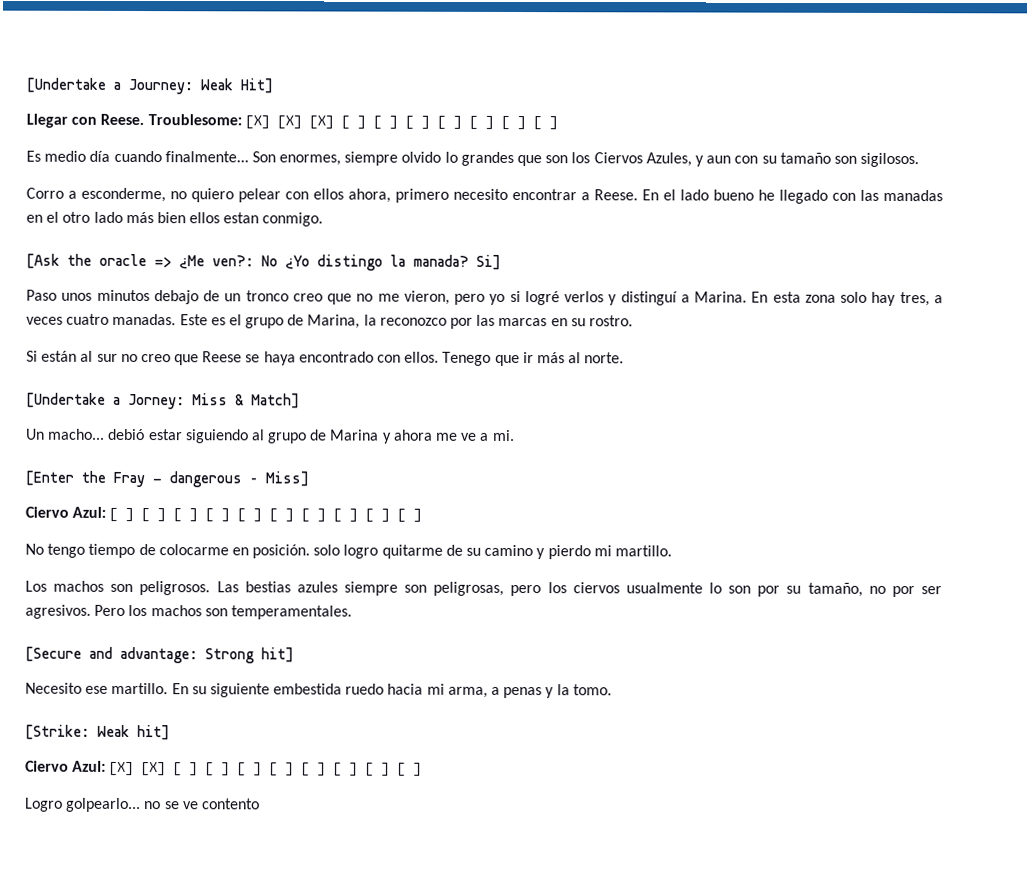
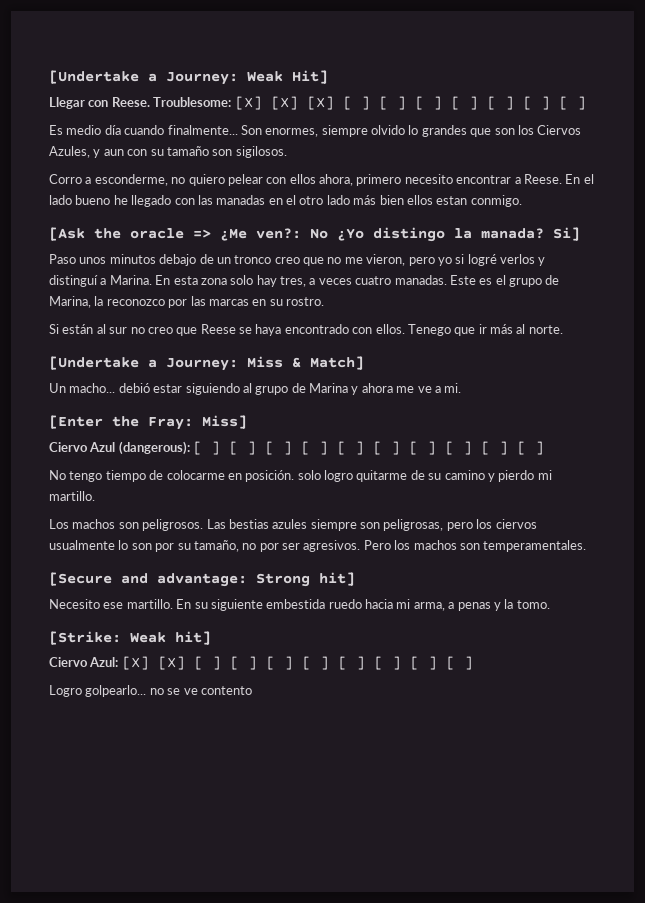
[128,393,185,410] Jorney: -> [166,358,238,371] Journey:
[113,471,258,488] Fray - dangerous – -> [148,417,193,430] Fray:
[72,506,107,518] Azul: -> [89,441,190,455] Azul (dangerous):

